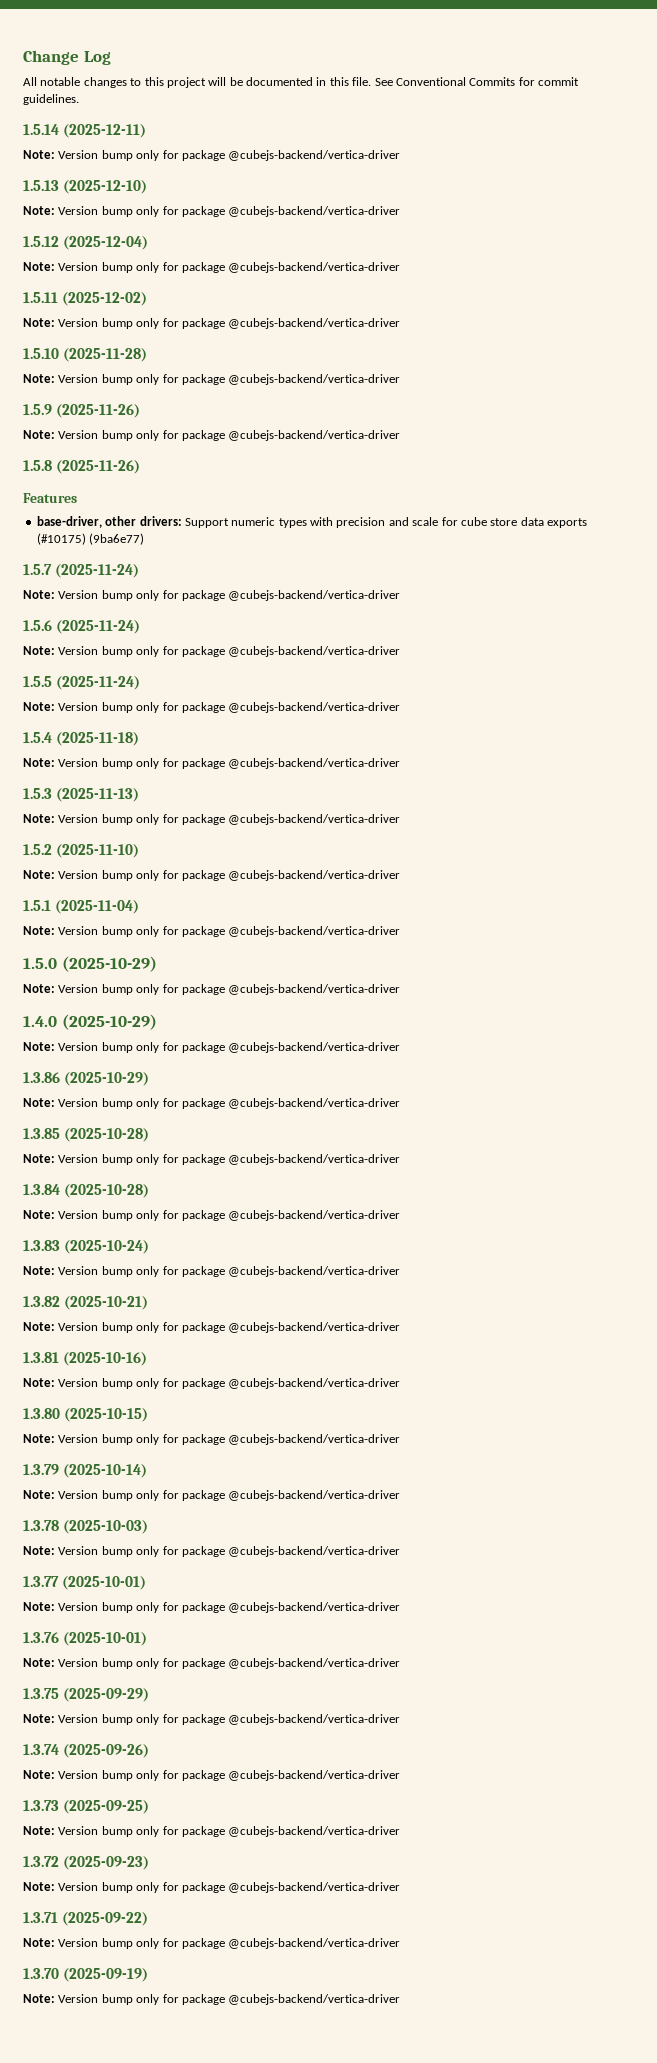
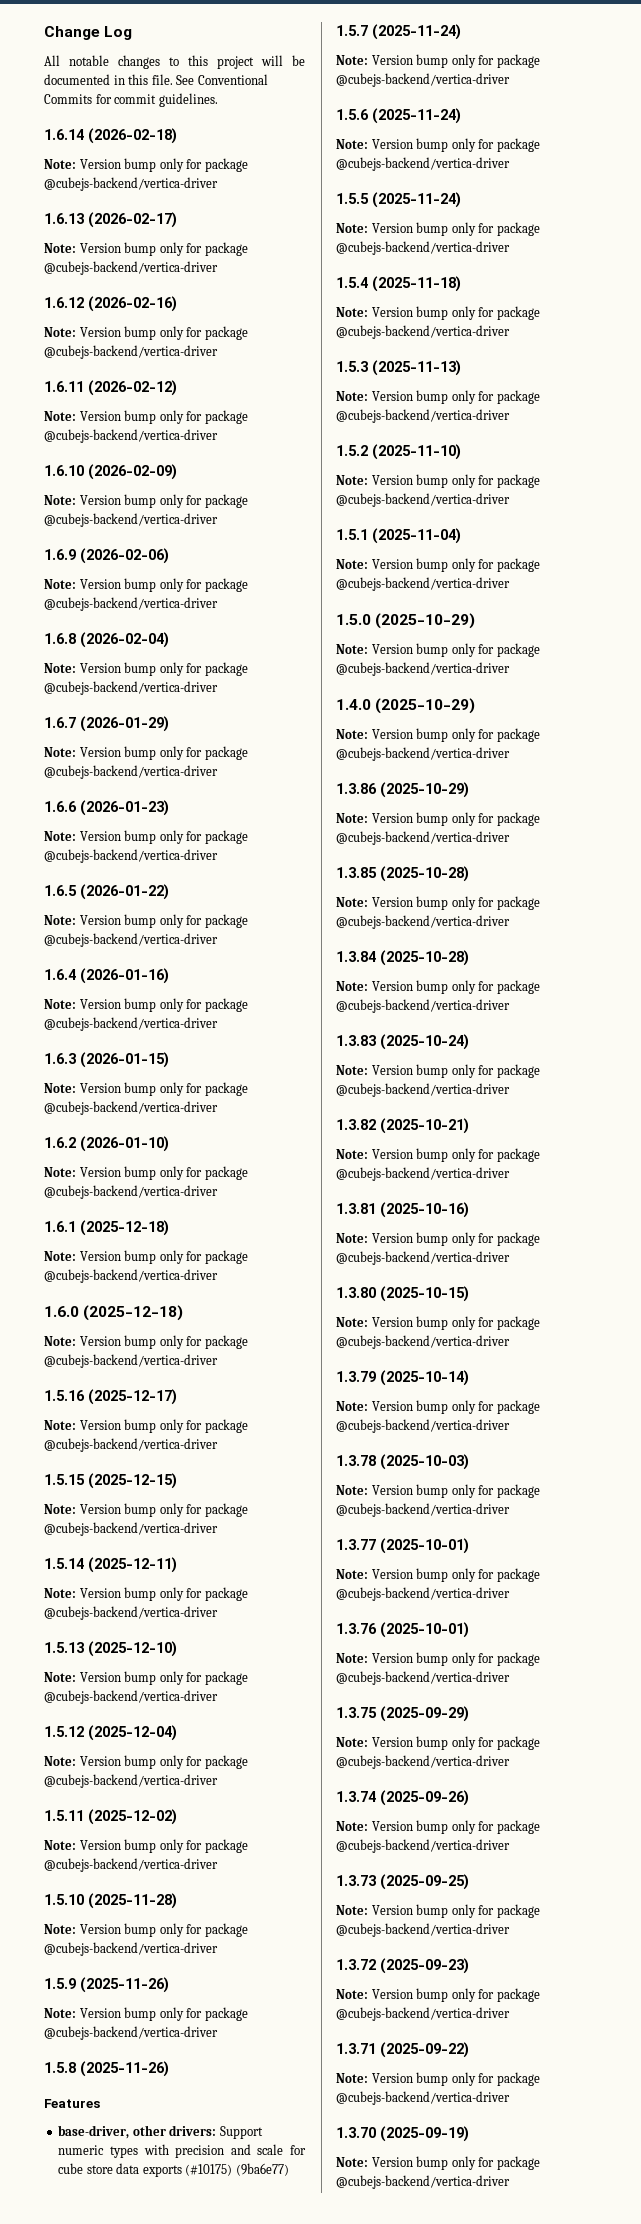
(79, 99) none -> [44,128,177,144] [44,158,248,172] [44,177,218,191] [44,212,177,228] [44,242,248,256] [44,261,218,275] [44,296,177,312] [44,326,248,340] [44,345,218,359] [44,380,177,396] [44,410,248,424] [44,429,218,443] [44,464,177,480] [44,494,248,508] [44,513,218,527] [44,548,169,564] [44,578,248,592] [44,597,218,611] [44,632,169,648] [44,662,248,676] [44,681,218,695] [44,716,169,732] [44,746,248,760] [44,765,218,779] [44,800,169,816] [44,830,248,844] [44,849,218,863] [44,884,169,900] [44,914,248,928] [44,933,218,947] [44,968,169,984] [44,998,248,1012] [44,1017,218,1031] [44,1052,169,1068] [44,1082,248,1096] [44,1101,218,1115] [44,1136,169,1152] [44,1166,248,1180] [44,1185,218,1199] [44,1220,169,1236] [44,1250,248,1264] [44,1269,218,1283] [44,1305,184,1321] [44,1335,248,1349] [44,1354,218,1368] [44,1389,177,1405] [44,1419,248,1433] [44,1438,218,1452] [44,1473,177,1489] [44,1503,248,1517] [44,1522,218,1536] // 1.6.14 (2026-02-18) // Note: Version bump only for package @cubejs-backend/vertica-driver // 1.6.13 (2026-02-17) // Note: Version bump only for package @cubejs-backend/vertica-driver // 1.6.12 (2026-02-16) // Note: Version bump only for package @cubejs-backend/vertica-driver // 1.6.11 (2026-02-12) // Note: Version bump only for package @cubejs-backend/vertica-driver // 1.6.10 (2026-02-09) // Note: Version bump only for package @cubejs-backend/vertica-driver // 1.6.9 (2026-02-06) // Note: Version bump only for package @cubejs-backend/vertica-driver // 1.6.8 (2026-02-04) // Note: Version bump only for package @cubejs-backend/vertica-driver // 1.6.7 (2026-01-29) // Note: Version bump only for package @cubejs-backend/vertica-driver // 1.6.6 (2026-01-23) // Note: Version bump only for package @cubejs-backend/vertica-driver // 1.6.5 (2026-01-22) // Note: Version bump only for package @cubejs-backend/vertica-driver // 1.6.4 (2026-01-16) // Note: Version bump only for package @cubejs-backend/vertica-driver // 1.6.3 (2026-01-15) // Note: Version bump only for package @cubejs-backend/vertica-driver // 1.6.2 (2026-01-10) // Note: Version bump only for package @cubejs-backend/vertica-driver // 1.6.1 (2025-12-18) // Note: Version bump only for package @cubejs-backend/vertica-driver // 1.6.0 (2025-12-18) // Note: Version bump only for package @cubejs-backend/vertica-driver // 1.5.16 (2025-12-17) // Note: Version bump only for package @cubejs-backend/vertica-driver // 1.5.15 (2025-12-15) // Note: Version bump only for package @cubejs-backend/vertica-driver

